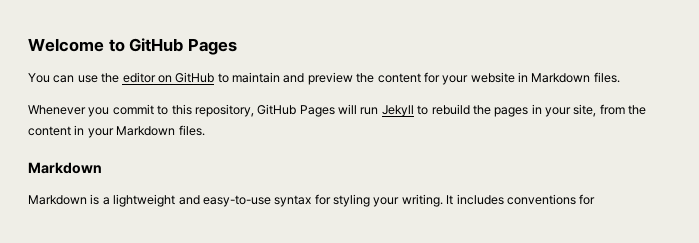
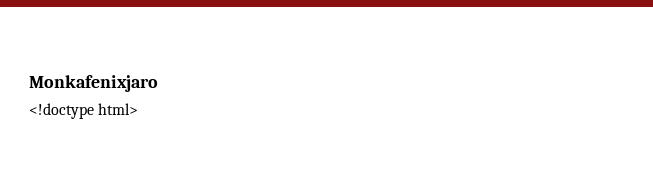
[28,38,237,55] [28,72,620,85] [28,104,647,117] [28,125,205,138] [28,162,102,174] [28,194,596,207] Welcome to GitHub Pages // You can use the editor on GitHub to maintain and preview the content for your website in Markdown files. // Whenever you commit to this repository, GitHub Pages will run Jekyll to rebuild the pages in your site, from the content in your Markdown files. // Markdown // Markdown is a lightweight and easy-to-use syntax for styling your writing. It includes conventions for -> [29,75,158,92] [29,103,139,119] Monkafenixjaro // <!doctype html>

